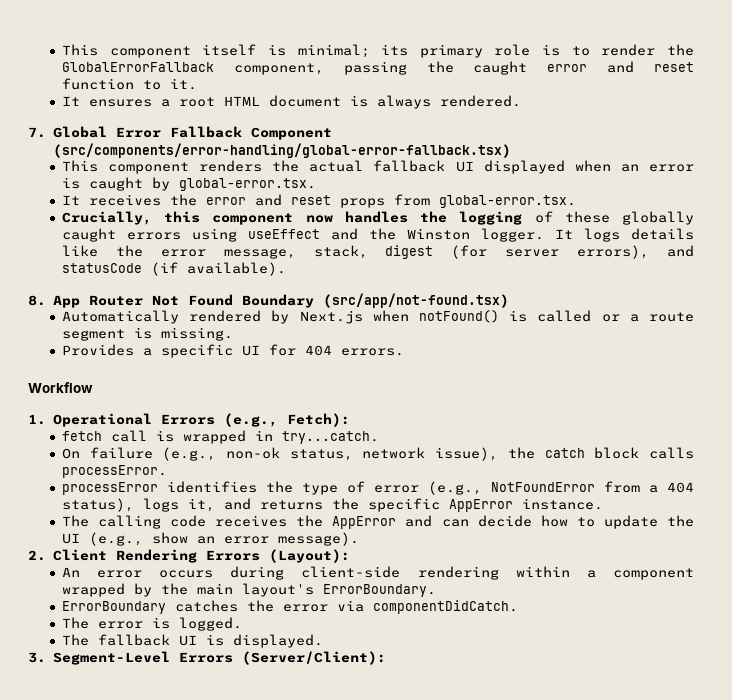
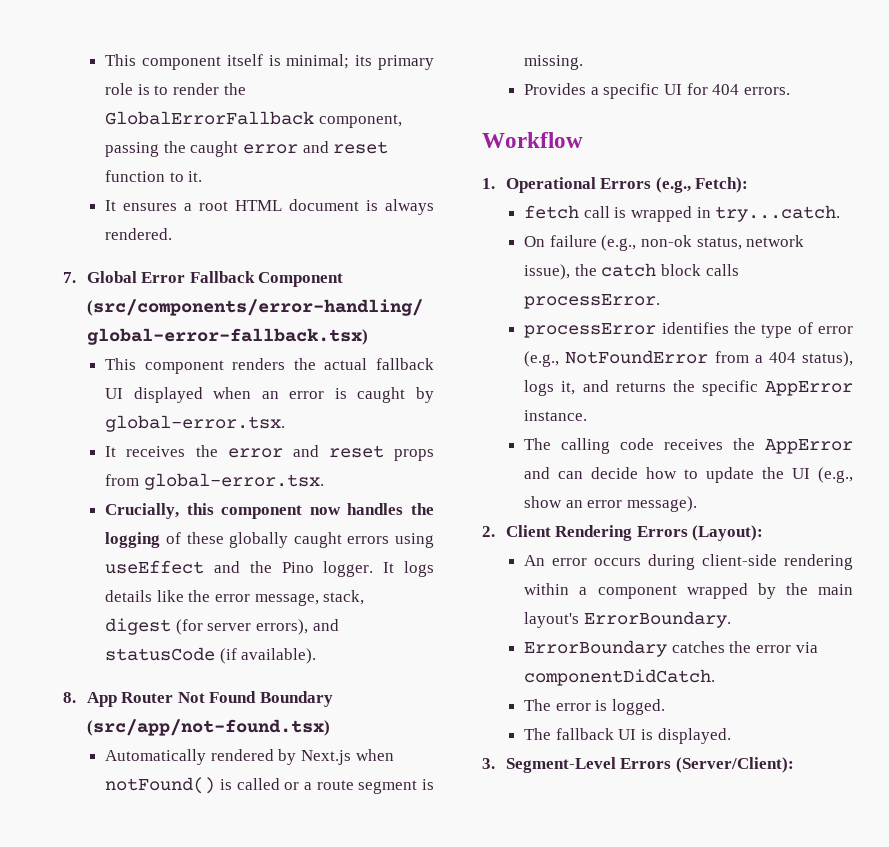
[406,228,470,240] Winston -> [281,562,314,573] Pino

